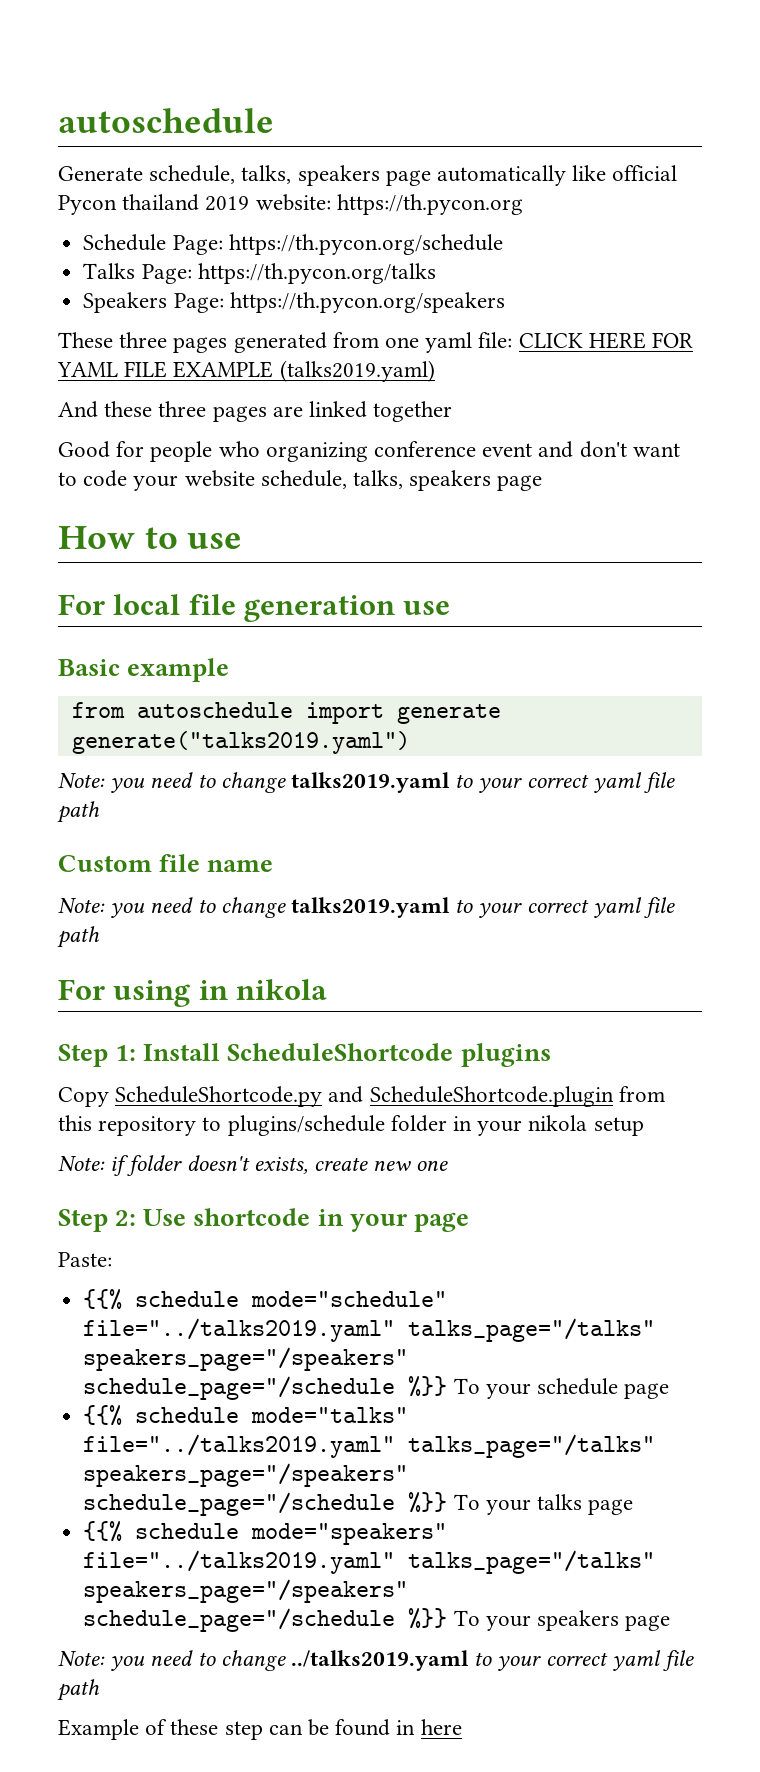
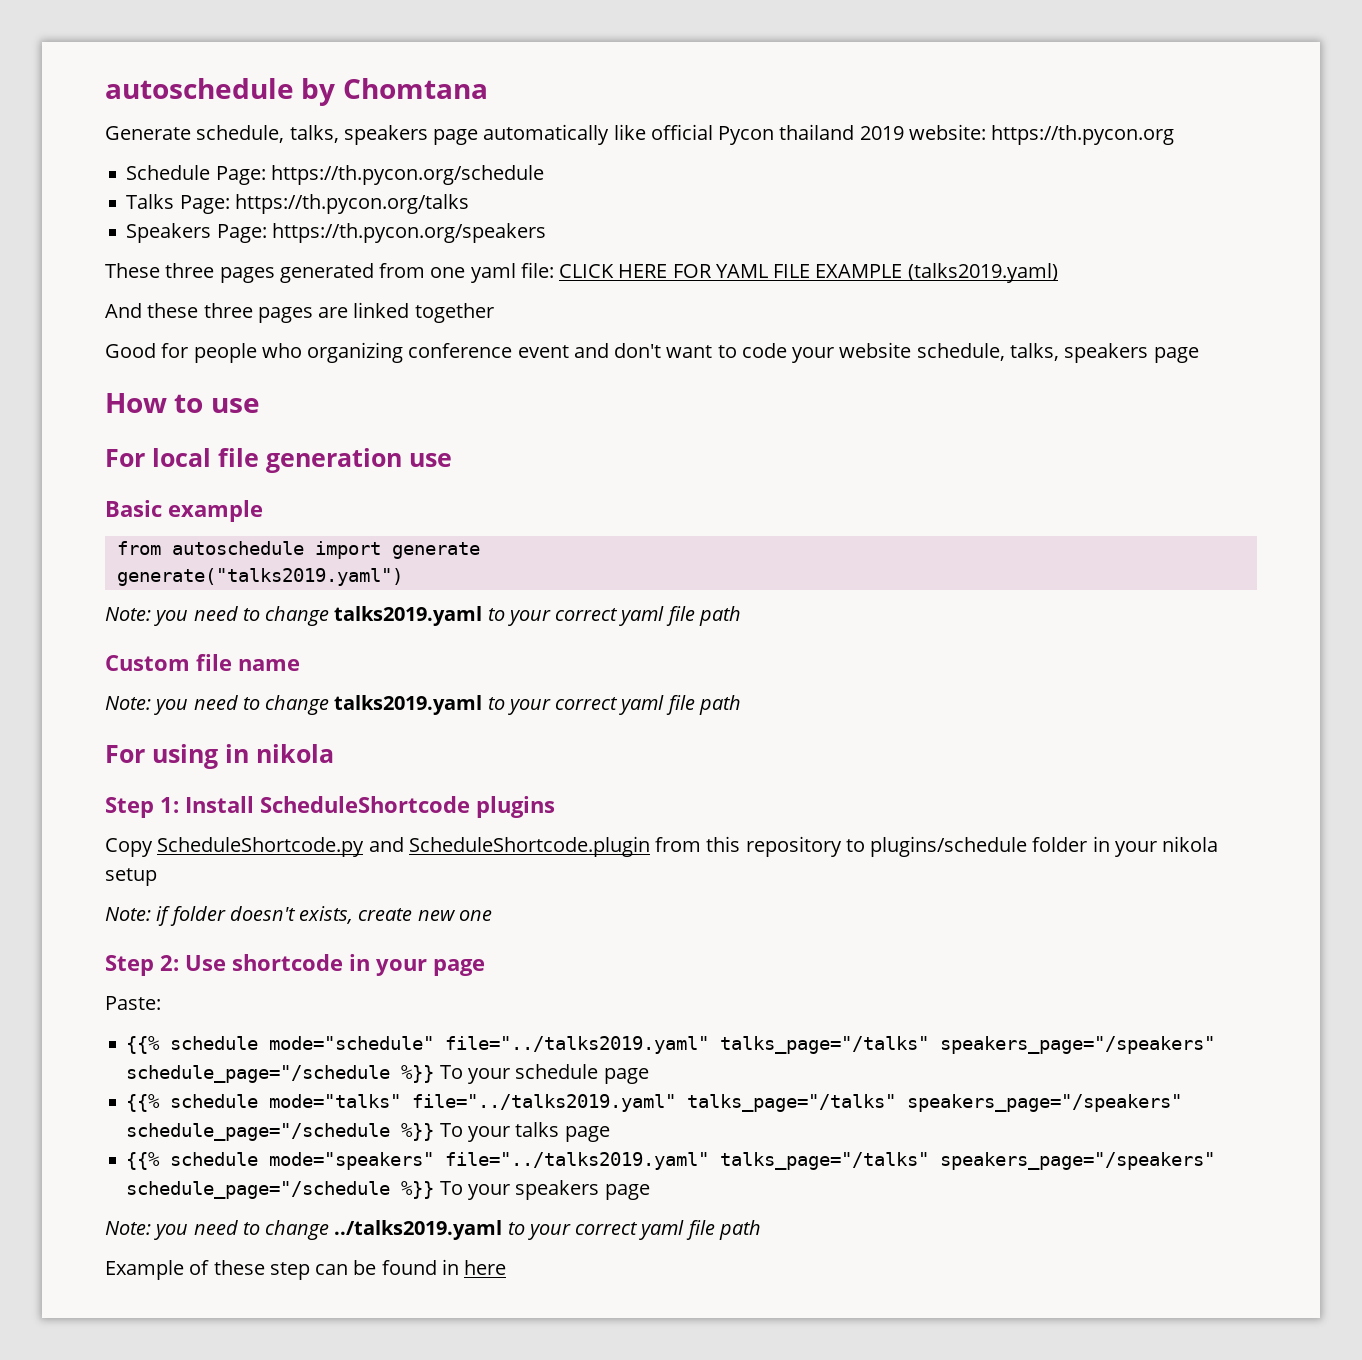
[58,108,274,133] autoschedule -> [105,78,488,106] autoschedule by Chomtana

